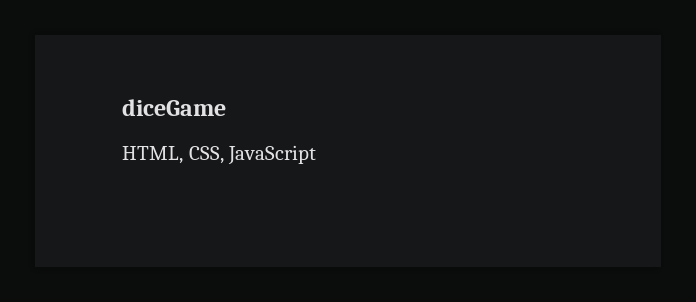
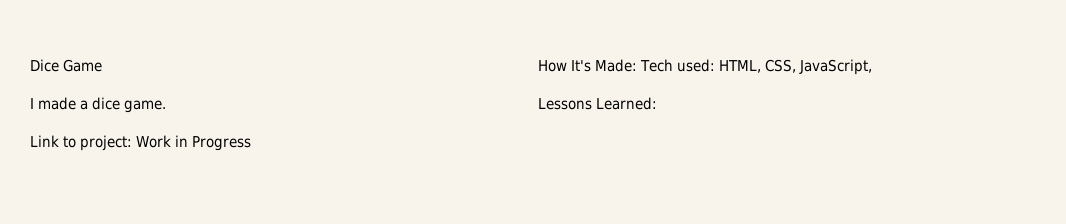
[122,99,226,116] [122,145,317,165] diceGame // HTML, CSS, JavaScript -> [30,59,102,72] [30,97,166,113] [30,135,251,151] [538,59,872,75] [538,97,657,110] Dice Game // I made a dice game. // Link to project: Work in Progress // How It's Made: Tech used: HTML, CSS, JavaScript, // Lessons Learned:

